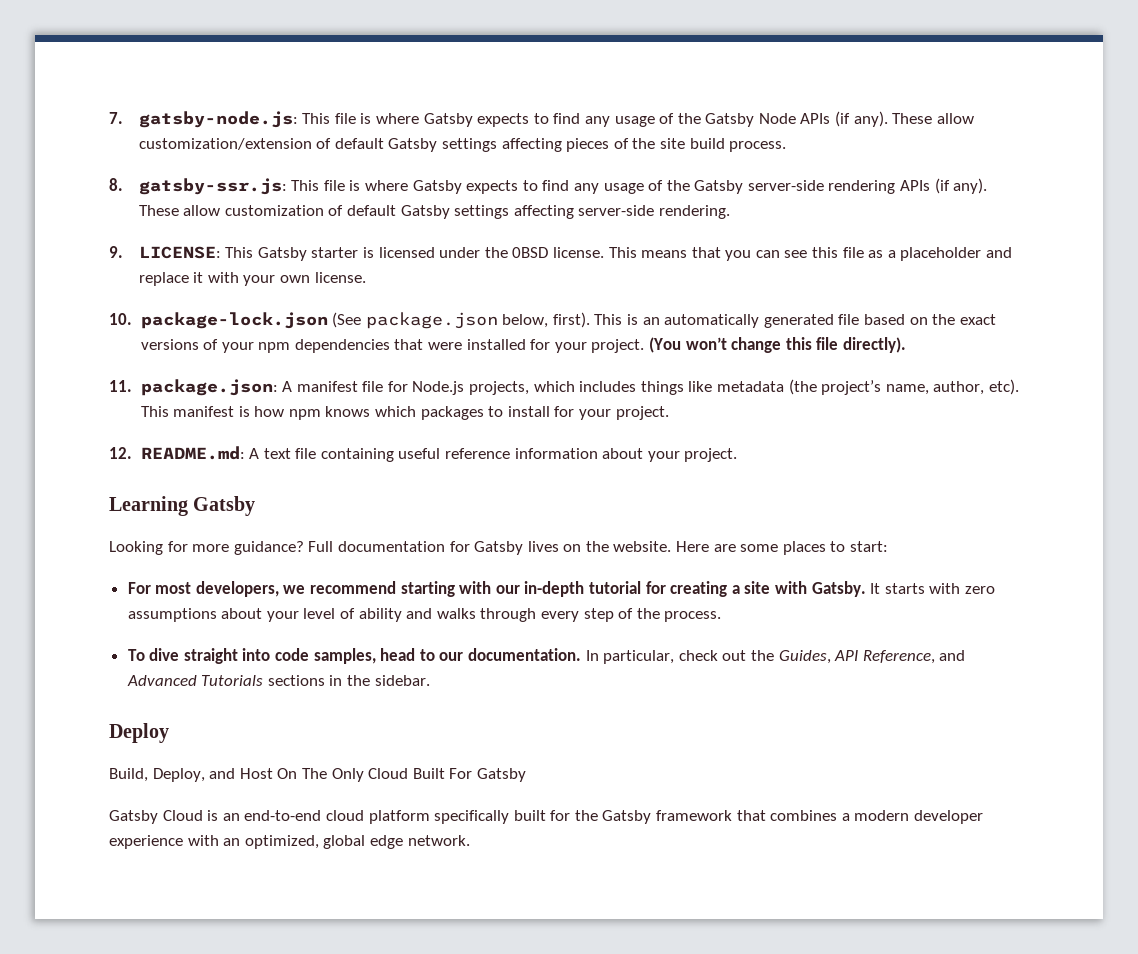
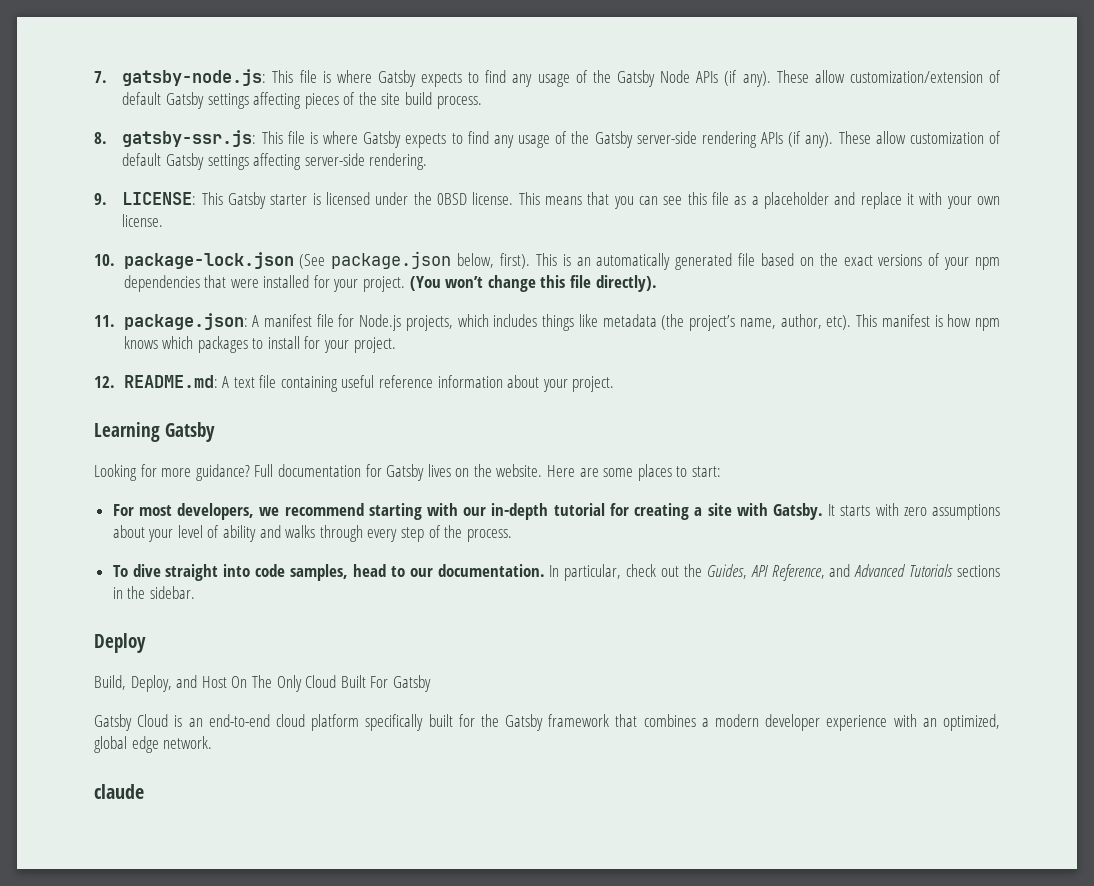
(470, 840) none -> [94,784,144,799] // claude

